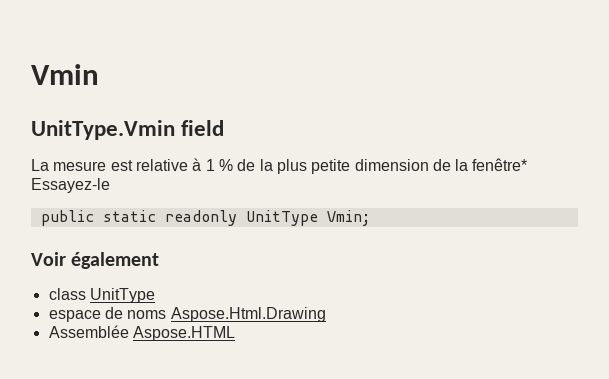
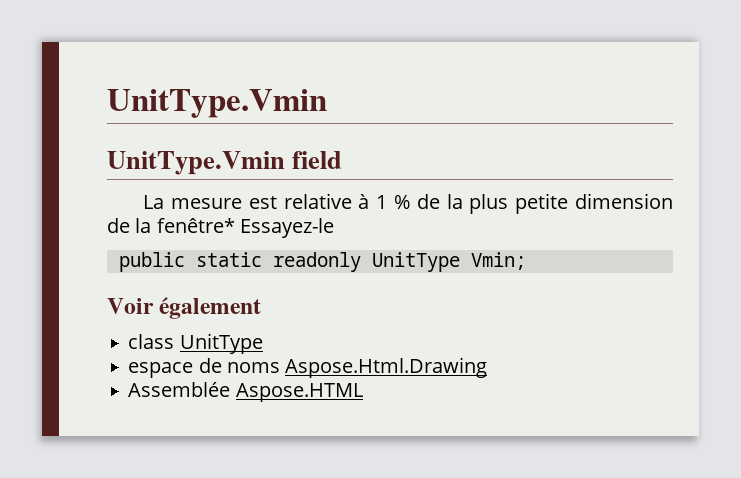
[31,64,99,85] Vmin -> [107,89,327,118] UnitType.Vmin

